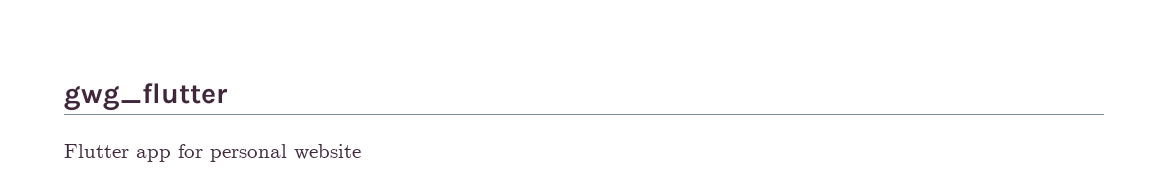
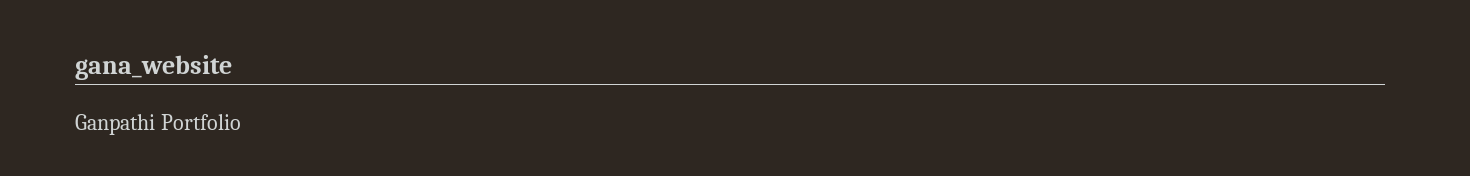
[64,83,227,111] [64,144,361,162] gwg_flutter // Flutter app for personal website -> [75,55,232,80] [75,114,241,135] gana_website // Ganpathi Portfolio

